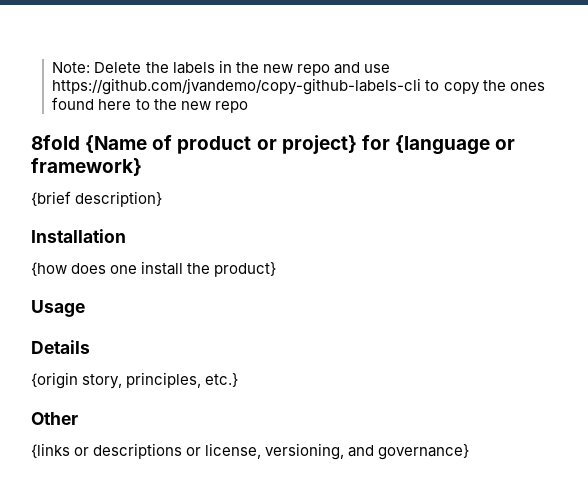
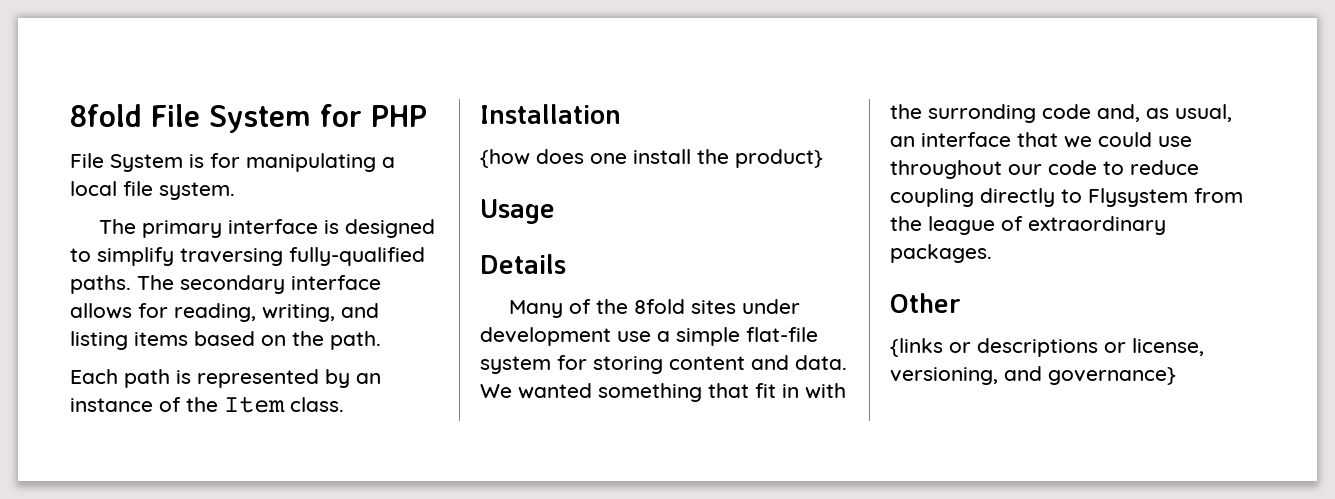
[52,60,390,76] [52,78,545,95] [52,97,248,113] [31,135,516,155] [31,158,142,176] [31,191,163,207] Note: Delete the labels in the new repo and use https://github.com/jvandemo/copy-github-labels-cli to copy the ones found here to the new repo // 8fold {Name of product or project} for {language or framework} // {brief description} -> [70,104,427,133] [70,153,395,172] [70,181,235,200] [99,219,436,238] [70,247,425,266] [70,275,381,294] [70,303,379,322] [70,331,381,350] [70,369,381,388] [70,396,344,413] 8fold File System for PHP // File System is for manipulating a local file system. // The primary interface is designed to simplify traversing fully-qualified paths. The secondary interface allows for reading, writing, and listing items based on the path. // Each path is represented by an instance of the Item class.
[31,372,239,389] {origin story, principles, etc.} -> [509,299,801,318] [480,327,818,346] [480,355,847,374] [480,383,846,402] [890,104,1232,123] [890,132,1192,148] [890,160,1199,179] [890,188,1243,207] [890,216,1166,235] [890,244,992,263] Many of the 8fold sites under development use a simple flat-file system for storing content and data. We wanted something that fit in with the surronding code and, as usual, an interface that we could use throughout our code to reduce coupling directly to Flysystem from the league of extraordinary packages.

